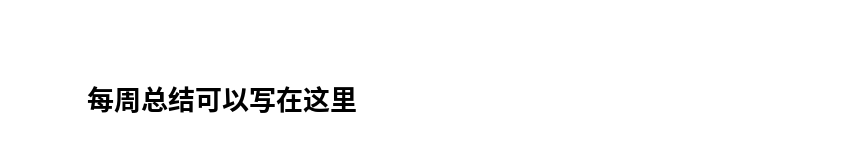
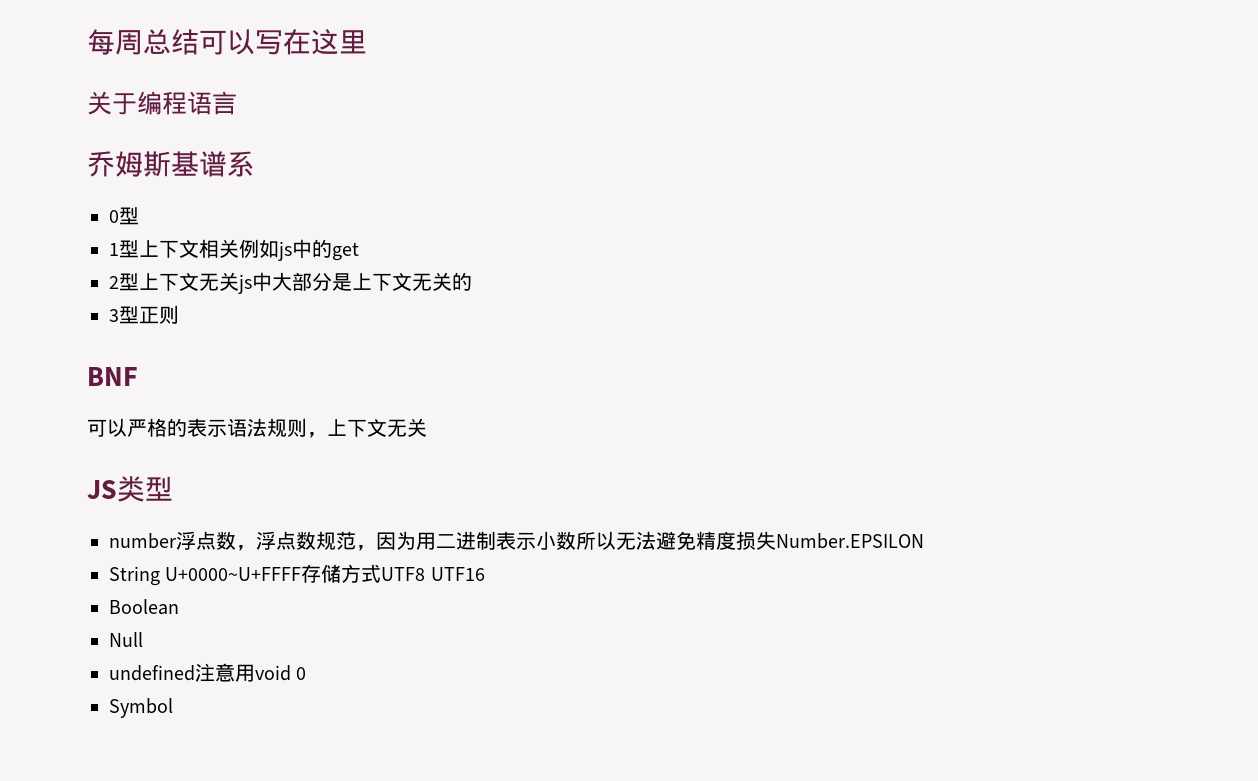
(357, 99) none -> [87,91,237,115] [87,151,255,177] [109,207,139,225] [109,239,359,261] [109,272,472,294] [109,305,179,324] [87,367,138,386] [87,418,427,438] [87,476,173,502] [109,531,924,551] [109,564,485,586] [109,599,179,615] [109,632,143,647] [109,663,307,682] [109,698,173,718] // 关于编程语言 // 乔姆斯基谱系 // 0型 // 1型上下文相关例如js中的get // 2型上下文无关js中大部分是上下文无关的 // 3型正则 // BNF // 可以严格的表示语法规则，上下文无关 // JS类型 // number浮点数，浮点数规范，因为用二进制表示小数所以无法避免精度损失Number.EPSILON // String U+0000~U+FFFF存储方式UTF8 UTF16 // Boolean // Null // undefined注意用void 0 // Symbol

